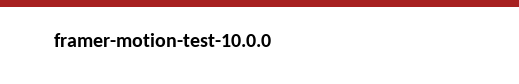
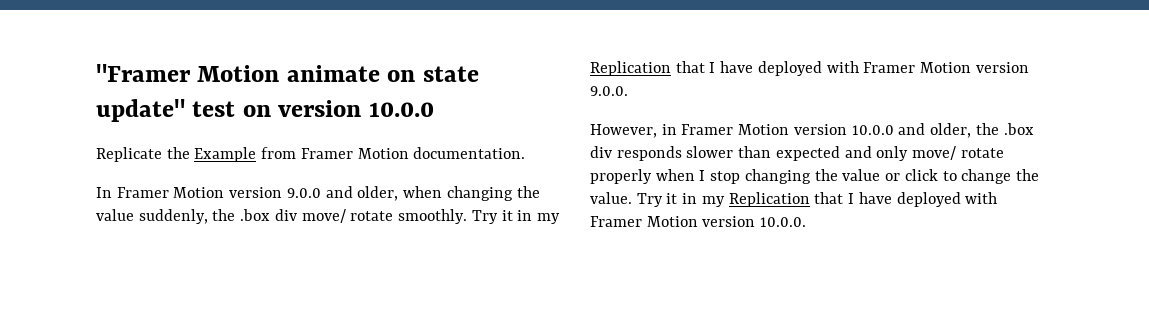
[54,33,271,47] framer-motion-test-10.0.0 -> [96,64,479,82] [96,99,434,122] [96,147,526,162] [96,186,540,201] [96,209,560,224] [590,61,1029,76] [590,86,628,96] [590,123,1034,138] [590,146,1004,161] [590,169,1039,184] [590,192,998,207] [590,216,807,227] "Framer Motion animate on state update" test on version 10.0.0 // Replicate the Example from Framer Motion documentation. // In Framer Motion version 9.0.0 and older, when changing the value suddenly, the .box div move/ rotate smoothly. Try it in my Replication that I have deployed with Framer Motion version 9.0.0. // However, in Framer Motion version 10.0.0 and older, the .box div responds slower than expected and only move/ rotate properly when I stop changing the value or click to change the value. Try it in my Replication that I have deployed with Framer Motion version 10.0.0.

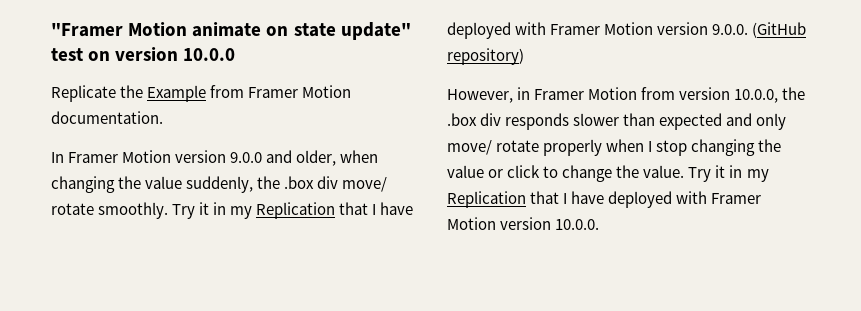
(628, 91) none -> [752,22,807,38] [447,48,524,65] (GitHub repository)
[793,123,972,138] version 10.0.0 and older, -> [641,87,779,103] from version 10.0.0,

